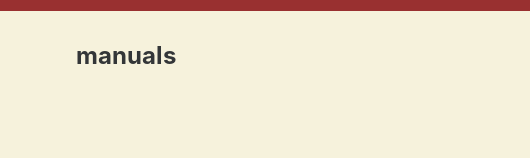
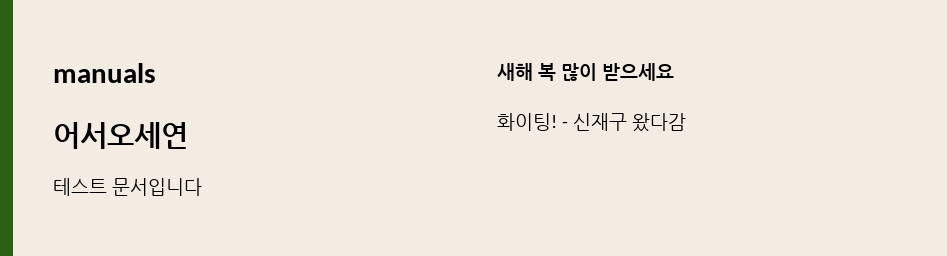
(176, 55) none -> [53,122,188,149] [53,178,202,196] [497,63,674,82] [497,113,686,132] // 어서오세연 // 테스트 문서입니다 // 새해 복 많이 받으세요 // 화이팅! - 신재구 왔다감

